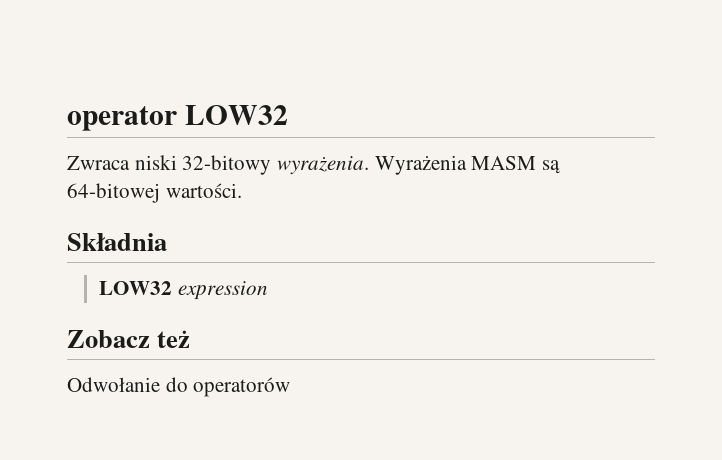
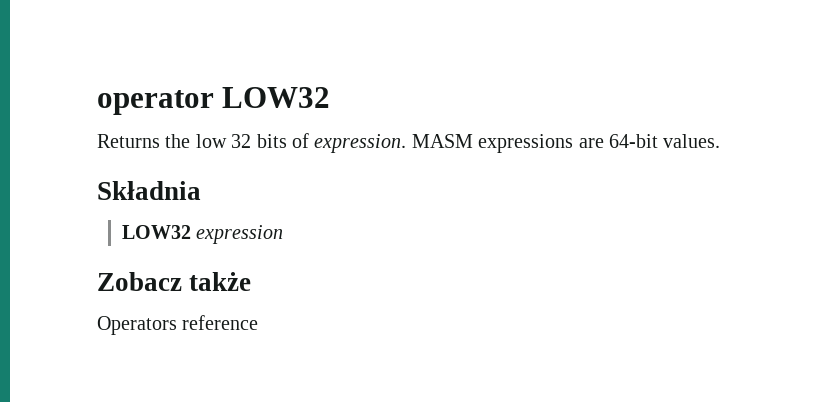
[67,155,561,175] [67,183,242,203] Zwraca niski 32-bitowy wyrażenia. Wyrażenia MASM są 64-bitowej wartości. -> [97,133,721,153] Returns the low 32 bits of expression. MASM expressions are 64-bit values.
[157,330,191,348] [67,377,291,397] też // Odwołanie do operatorów -> [189,272,252,291] [97,315,259,335] także // Operators reference

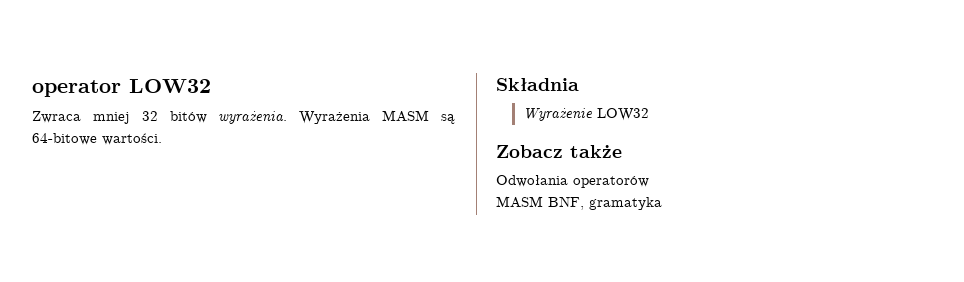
[97,133,721,153] Returns the low 32 bits of expression. MASM expressions are 64-bit values. -> [32,110,455,124] [32,133,162,145] Zwraca mniej 32 bitów wyrażenia. Wyrażenia MASM są 64-bitowe wartości.
[121,225,284,244] LOW32 expression -> [522,108,649,121] Wyrażenie LOW32
[97,315,259,335] Operators reference -> [496,175,649,188] [496,196,662,210] Odwołania operatorów // MASM BNF, gramatyka

